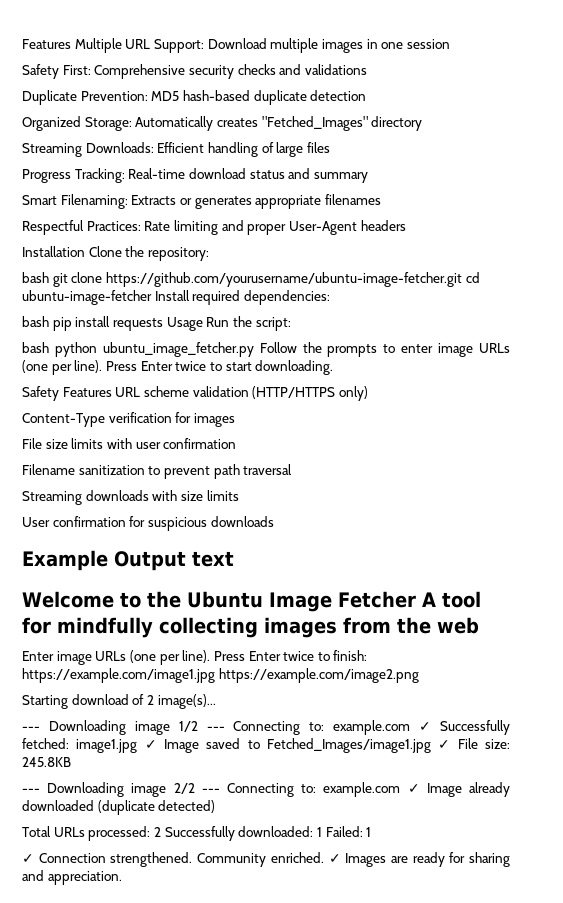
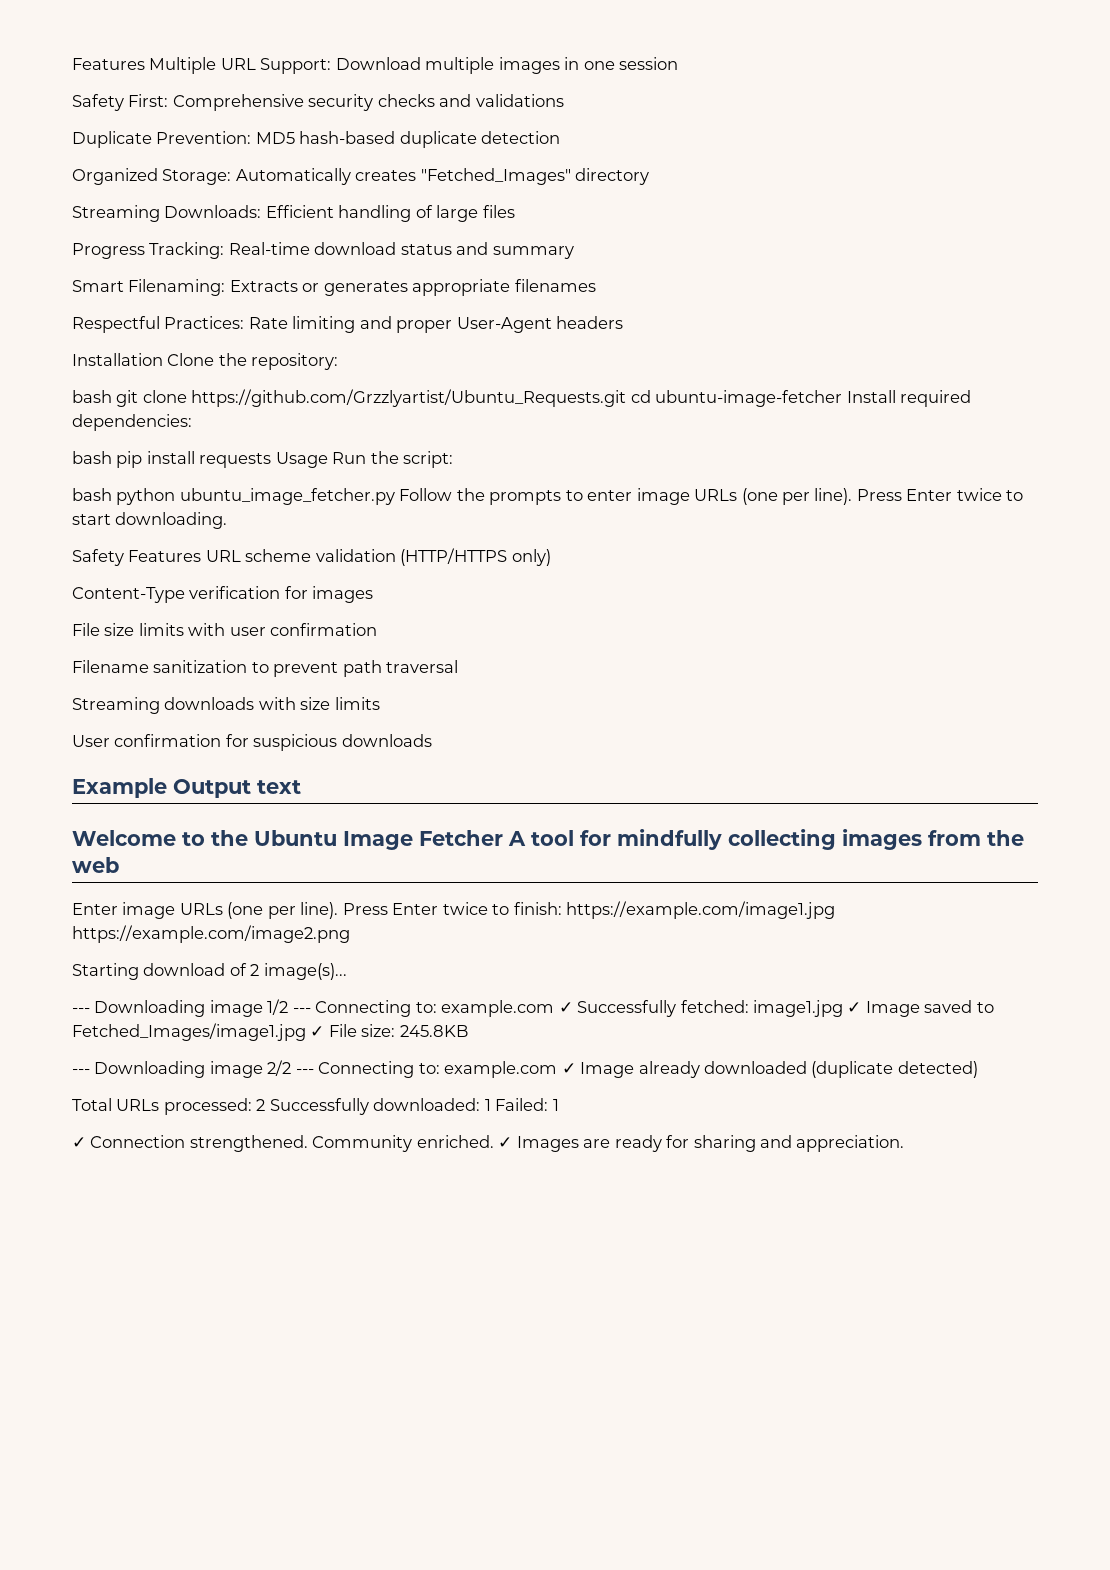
[105,272,462,287] https://github.com/yourusername/ubuntu-image-fetcher.git -> [191,389,627,407] https://github.com/Grzzlyartist/Ubuntu_Requests.git

